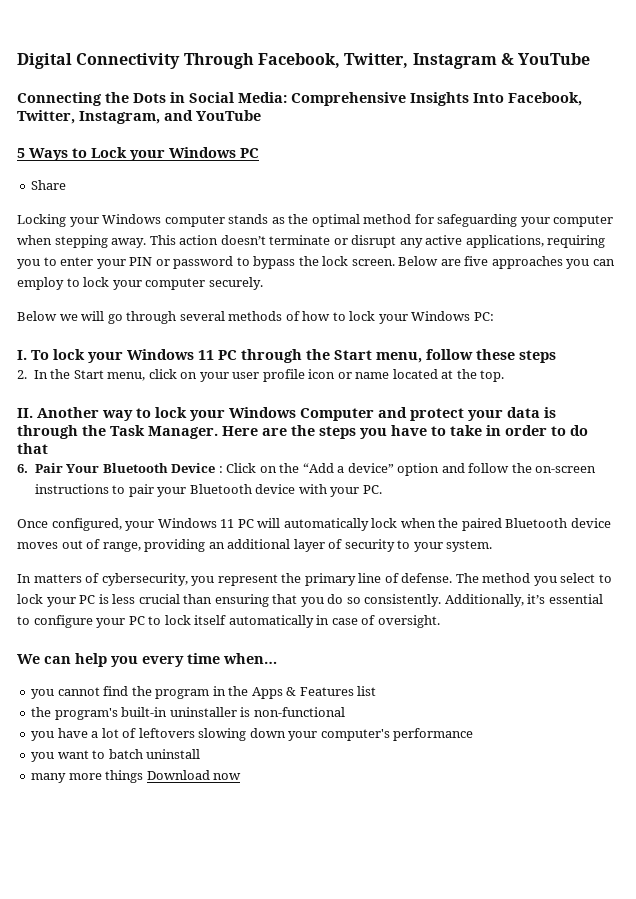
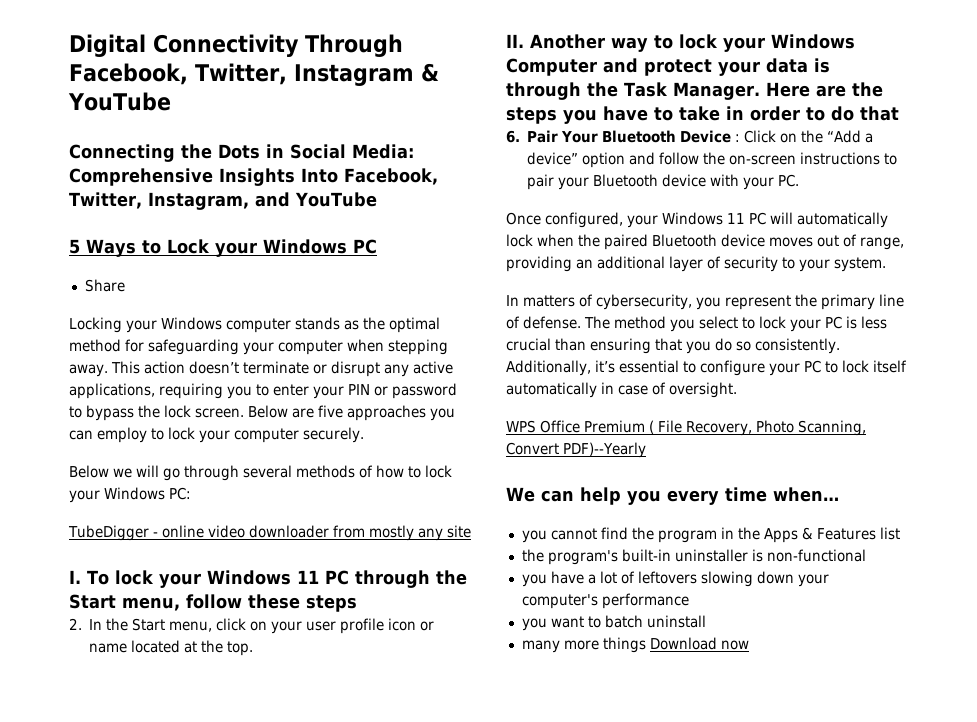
(494, 316) none -> [68,525,471,541] // TubeDigger - online video downloader from mostly any site
(440, 621) none -> [506,420,866,436] [506,442,646,458] // WPS Office Premium ( File Recovery, Photo Scanning, Convert PDF)--Yearly

